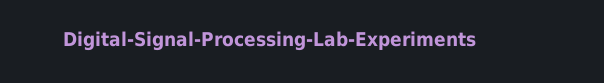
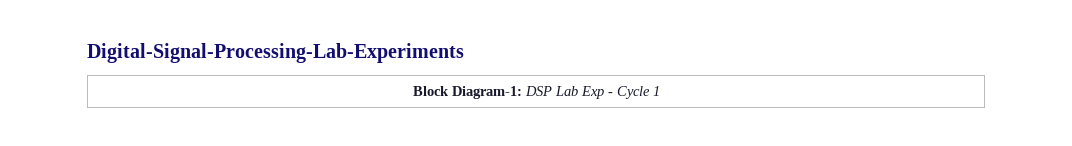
(476, 41) none -> [412,86,660,99] // Block Diagram-1: DSP Lab Exp - Cycle 1

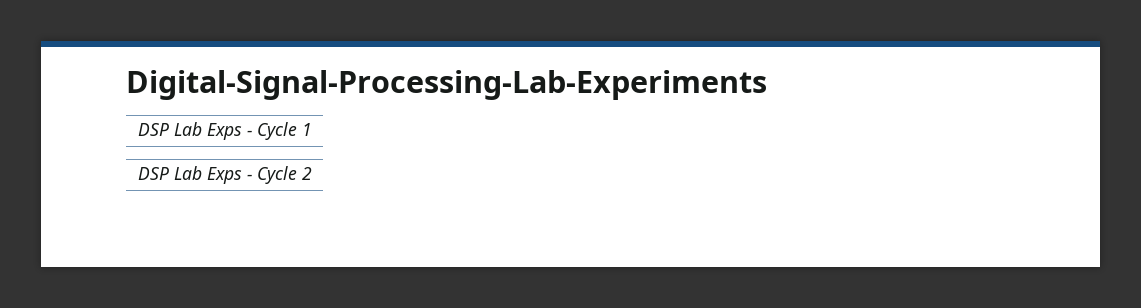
[412,86,604,99] Block Diagram-1: DSP Lab Exp -> [137,122,242,140] DSP Lab Exps
(660, 91) none -> [137,166,312,184] // DSP Lab Exps - Cycle 2

